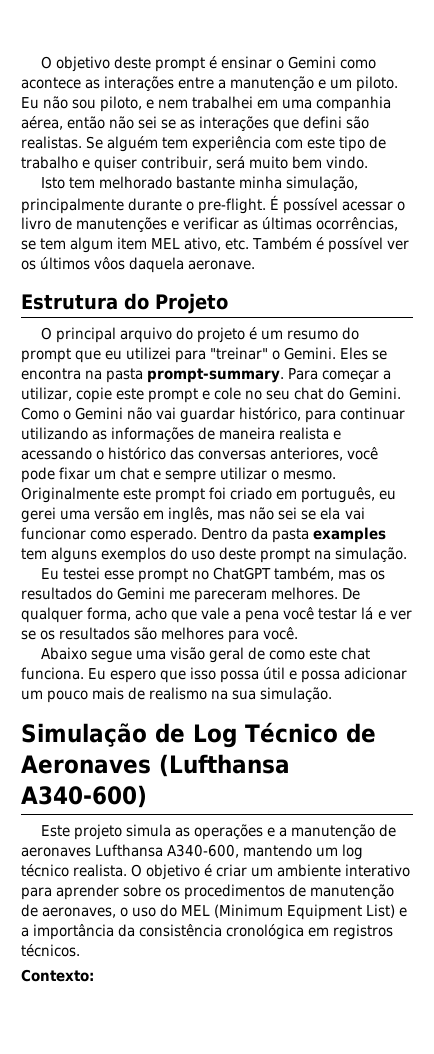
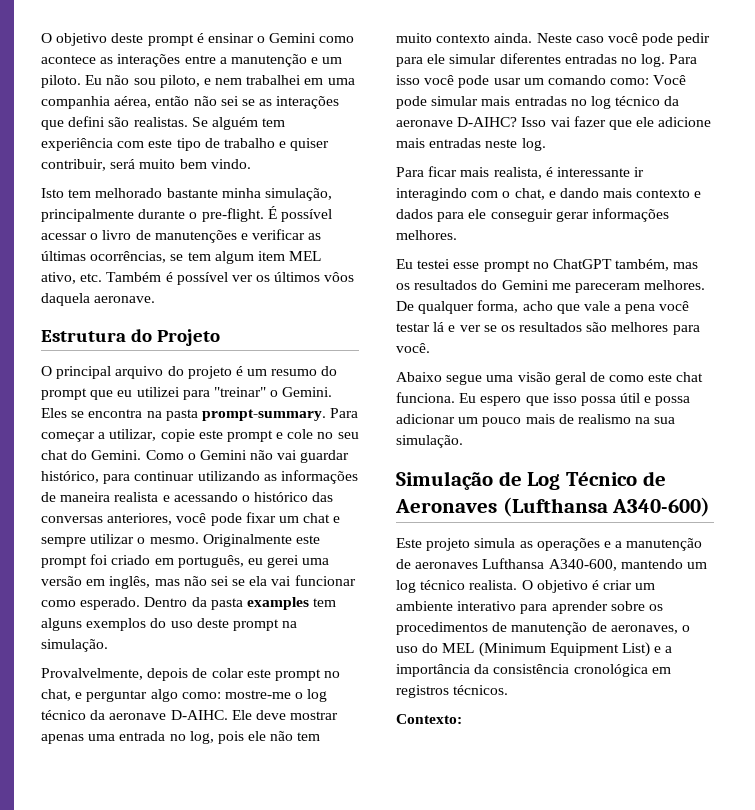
(408, 554) none -> [41,668,341,681] [41,689,328,702] [41,710,339,720] [41,731,321,744] [396,33,711,46] [396,53,698,67] [396,75,687,88] [396,96,680,109] [396,116,712,130] [396,138,546,151] [396,166,645,179] [396,188,702,201] [396,208,669,222] [396,230,457,240] // Provalvelmente, depois de colar este prompt no chat, e perguntar algo como: mostre-me o log técnico da aeronave D-AIHC. Ele deve mostrar apenas uma entrada no log, pois ele não tem muito contexto ainda. Neste caso você pode pedir para ele simular diferentes entradas no log. Para isso você pode usar um comando como: Você pode simular mais entradas no log técnico da aeronave D-AIHC? Isso vai fazer que ele adicione mais entradas neste log. // Para ficar mais realista, é interessante ir interagindo com o chat, e dando mais contexto e dados para ele conseguir gerar informações melhores.

